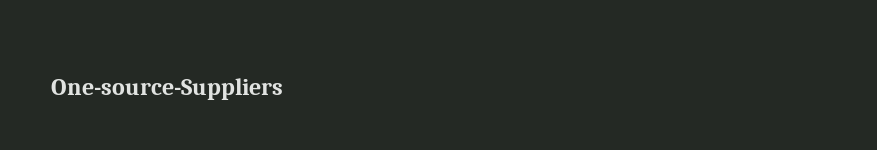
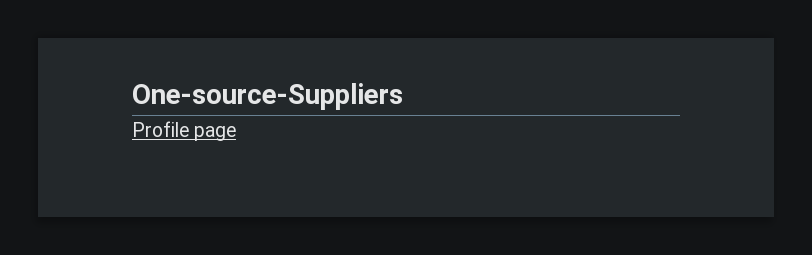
(283, 89) none -> [132,121,237,141] // Profile page

